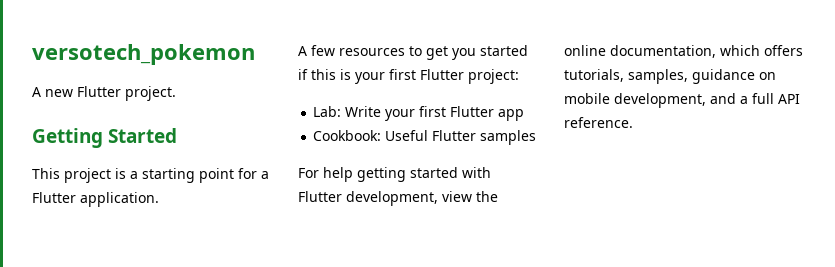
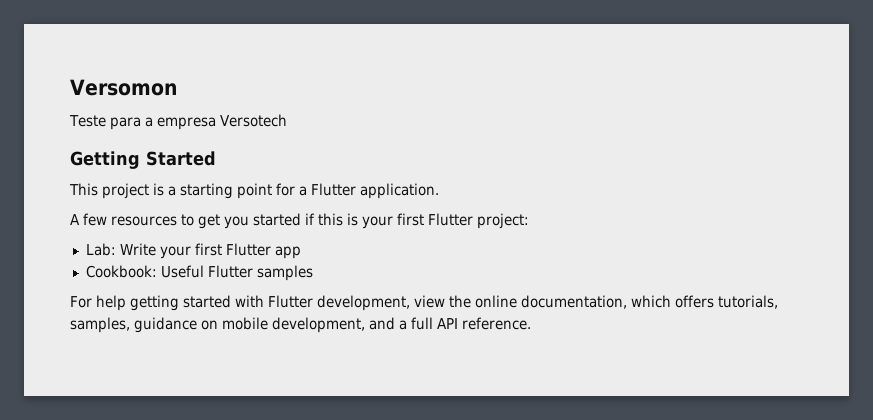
[32,44,255,65] [32,86,176,101] versotech_pokemon // A new Flutter project. -> [70,79,177,96] [69,114,287,130] Versomon // Teste para a empresa Versotech

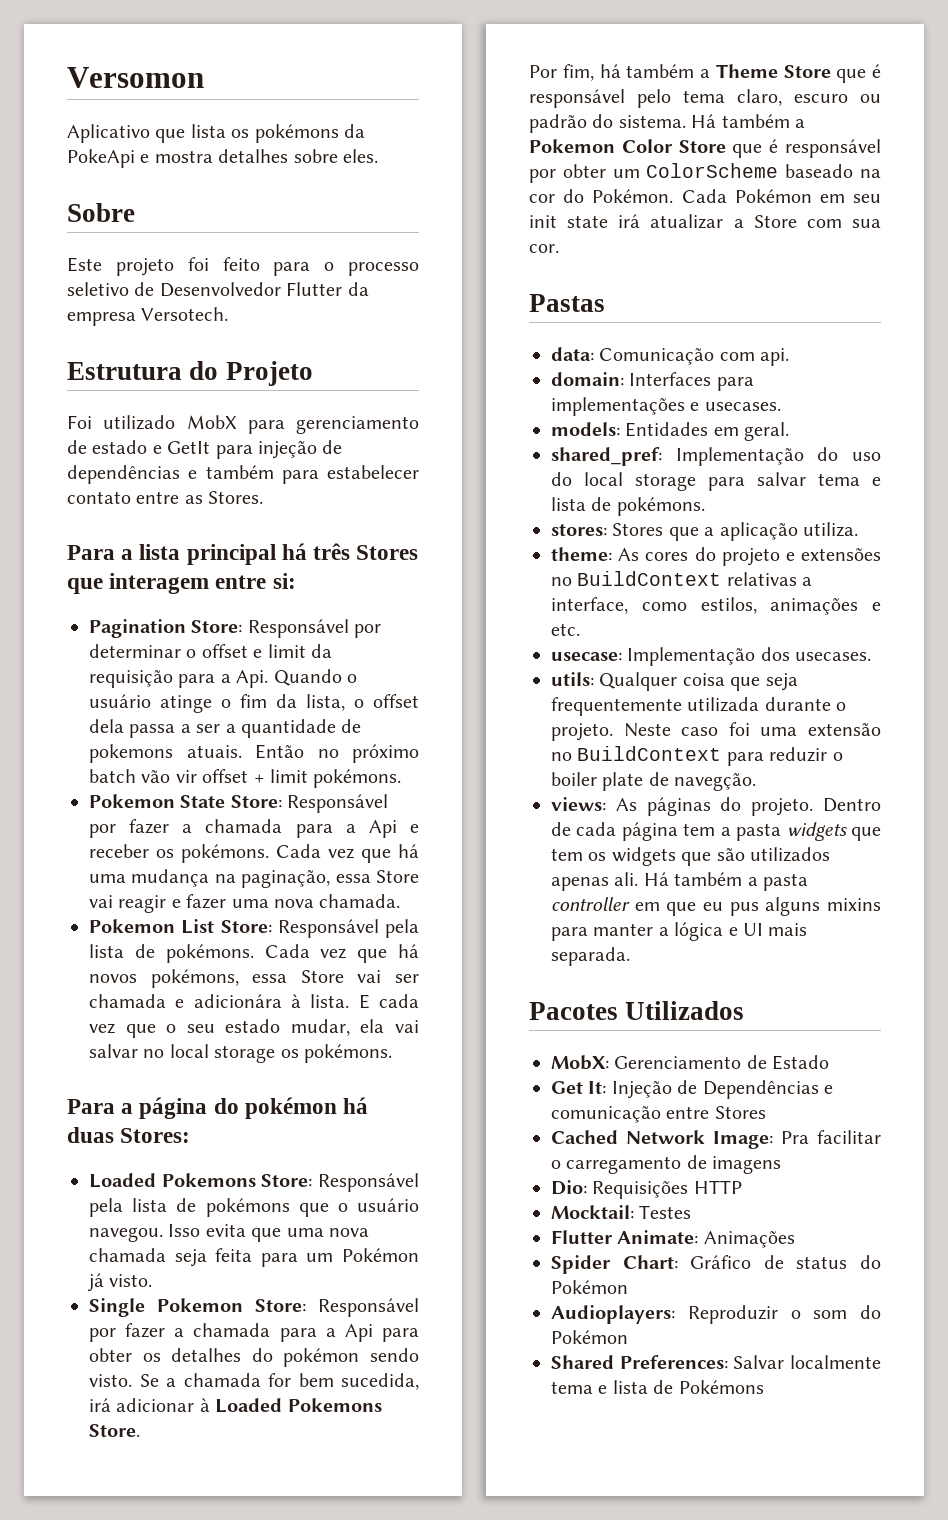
[69,114,287,130] [70,151,216,169] [69,183,439,199] [70,213,529,229] [85,243,301,259] [85,265,313,281] [70,295,778,311] [70,317,531,333] Teste para a empresa Versotech // Getting Started // This project is a starting point for a Flutter application. // A few resources to get you started if this is your first Flutter project: // Lab: Write your first Flutter app // Cookbook: Useful Flutter samples // For help getting started with Flutter development, view the online documentation, which offers tutorials, samples, guidance on mobile development, and a full API reference. -> [67,124,365,143] [67,149,378,168] [67,203,135,222] [67,257,419,276] [67,282,369,297] [67,307,229,326] [67,361,313,386] [67,415,419,434] [67,440,343,459] [67,465,419,484] [67,491,264,504] [67,543,419,565] [67,573,296,594] [89,619,382,638] [89,644,332,658] [89,669,357,688] [89,694,419,713] [89,719,362,738] [89,744,419,763] [89,769,402,788] [89,794,389,813] [89,819,420,838] [89,844,419,863] [89,869,419,888] [89,894,401,913] [89,919,419,938] [89,944,419,963] [89,969,419,988] [89,994,419,1009] [89,1019,419,1038] [89,1044,392,1063] [67,1097,369,1119] [67,1127,191,1143] [89,1173,419,1192] [89,1198,419,1217] [89,1224,369,1242] [89,1248,419,1267] [88,1273,153,1292] [89,1298,419,1317] [89,1323,420,1342] [89,1348,419,1367] [89,1373,419,1390] [89,1398,382,1413] [89,1424,140,1437] [529,64,881,83] [529,89,881,108] [529,114,805,133] [529,139,881,158] [529,163,881,183] [529,189,881,203] [529,214,881,229] [529,244,559,253] [529,294,605,312] [551,347,790,366] [551,372,754,391] [551,397,781,416] [551,422,790,441] [551,447,881,466] [551,472,881,491] [551,497,705,516] [551,522,858,541] [551,547,881,566] [551,571,813,586] [551,597,881,615] [551,623,580,636] [551,647,872,666] [551,672,798,691] [551,697,847,716] [551,722,881,741] [551,746,843,766] [551,772,757,791] [551,797,881,816] [551,822,881,841] [551,847,830,866] [551,872,808,891] [551,897,881,916] [551,922,808,941] [551,947,630,966] [529,1001,745,1020] [551,1055,830,1070] [551,1080,833,1099] [551,1106,766,1123] [551,1130,881,1149] [551,1155,782,1174] [551,1180,742,1199] [551,1205,692,1219] [551,1230,795,1248] [551,1255,881,1274] [551,1280,628,1294] [551,1305,881,1324] [551,1330,628,1344] [551,1355,881,1369] [551,1380,764,1394] Aplicativo que lista os pokémons da PokeApi e mostra detalhes sobre eles. // Sobre // Este projeto foi feito para o processo seletivo de Desenvolvedor Flutter da empresa Versotech. // Estrutura do Projeto // Foi utilizado MobX para gerenciamento de estado e GetIt para injeção de dependências e também para estabelecer contato entre as Stores. // Para a lista principal há três Stores que interagem entre si: // Pagination Store: Responsável por determinar o offset e limit da requisição para a Api. Quando o usuário atinge o fim da lista, o offset dela passa a ser a quantidade de pokemons atuais. Então no próximo batch vão vir offset + limit pokémons. // Pokemon State Store: Responsável por fazer a chamada para a Api e receber os pokémons. Cada vez que há uma mudança na paginação, essa Store vai reagir e fazer uma nova chamada. // Pokemon List Store: Responsável pela lista de pokémons. Cada vez que há novos pokémons, essa Store vai ser chamada e adicionára à lista. E cada vez que o seu estado mudar, ela vai salvar no local storage os pokémons. // Para a página do pokémon há duas Stores: // Loaded Pokemons Store: Responsável pela lista de pokémons que o usuário navegou. Isso evita que uma nova chamada seja feita para um Pokémon já visto. // Single Pokemon Store: Responsável por fazer a chamada para a Api para obter os detalhes do pokémon sendo visto. Se a chamada for bem sucedida, irá adicionar à Loaded Pokemons Store. // Por fim, há também a Theme Store que é responsável pelo tema claro, escuro ou padrão do sistema. Há também a Pokemon Color Store que é responsável por obter um ColorScheme baseado na cor do Pokémon. Cada Pokémon em seu init state irá atualizar a Store com sua cor. // Pastas // data: Comunicação com api. // domain: Interfaces para implementações e usecases. // models: Entidades em geral. // shared_pref: Implementação do uso do local storage para salvar tema e lista de pokémons. // stores: Stores que a aplicação utiliza. // theme: As cores do projeto e extensões no BuildContext relativas a interface, como estilos, animações e etc. // usecase: Implementação dos usecases. // utils: Qualquer coisa que seja frequentemente utilizada durante o projeto. Neste caso foi uma extensão no BuildContext para reduzir o boiler plate de navegção. // views: As páginas do projeto. Dentro de cada página tem a pasta widgets que tem os widgets que são utilizados apenas ali. Há também a pasta controller em que eu pus alguns mixins para manter a lógica e UI mais separada. // Pacotes Utilizados // MobX: Gerenciamento de Estado // Get It: Injeção de Dependências e comunicação entre Stores // Cached Network Image: Pra facilitar o carregamento de imagens // Dio: Requisições HTTP // Mocktail: Testes // Flutter Animate: Animações // Spider Chart: Gráfico de status do Pokémon // Audioplayers: Reproduzir o som do Pokémon // Shared Preferences: Salvar localmente tema e lista de Pokémons

